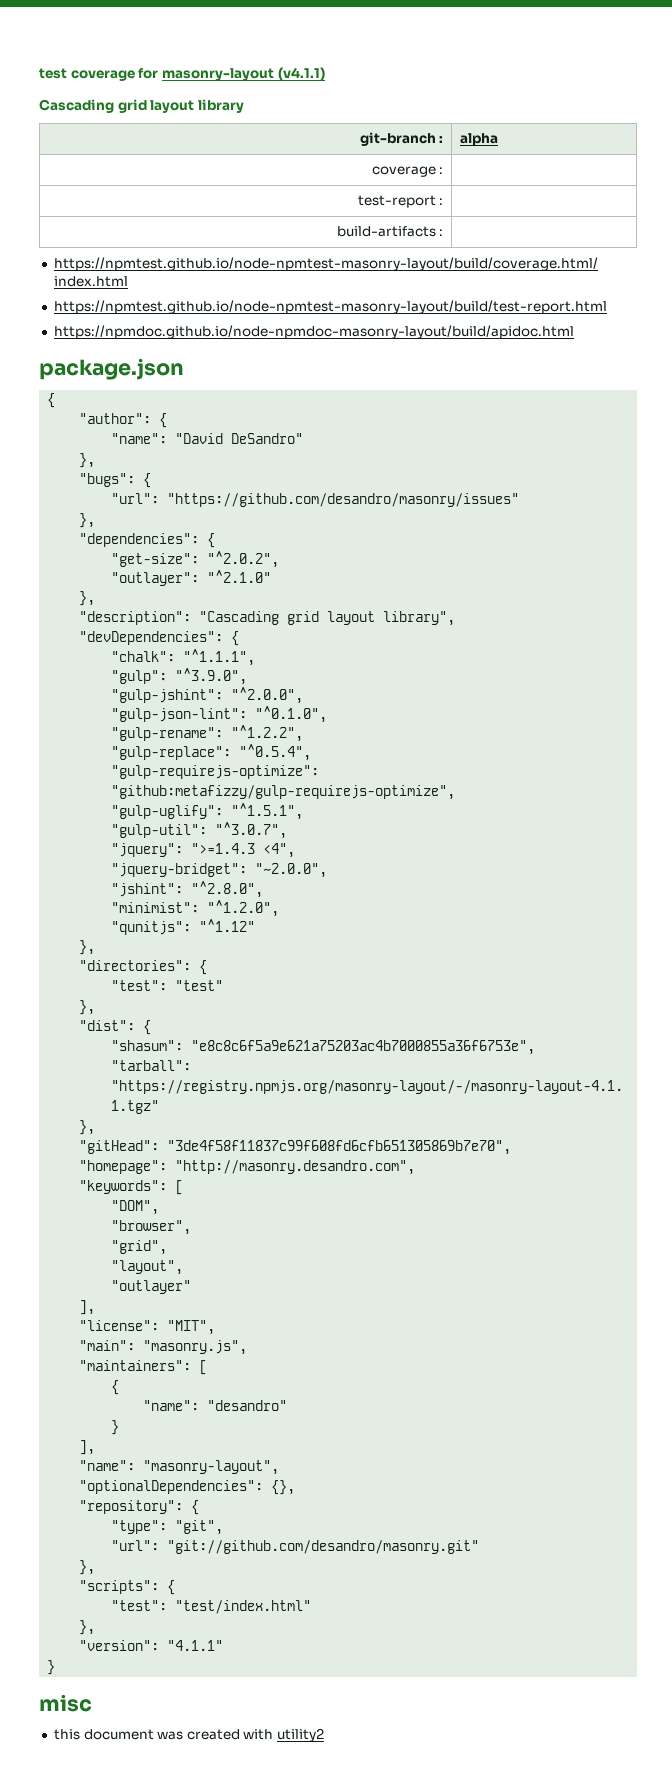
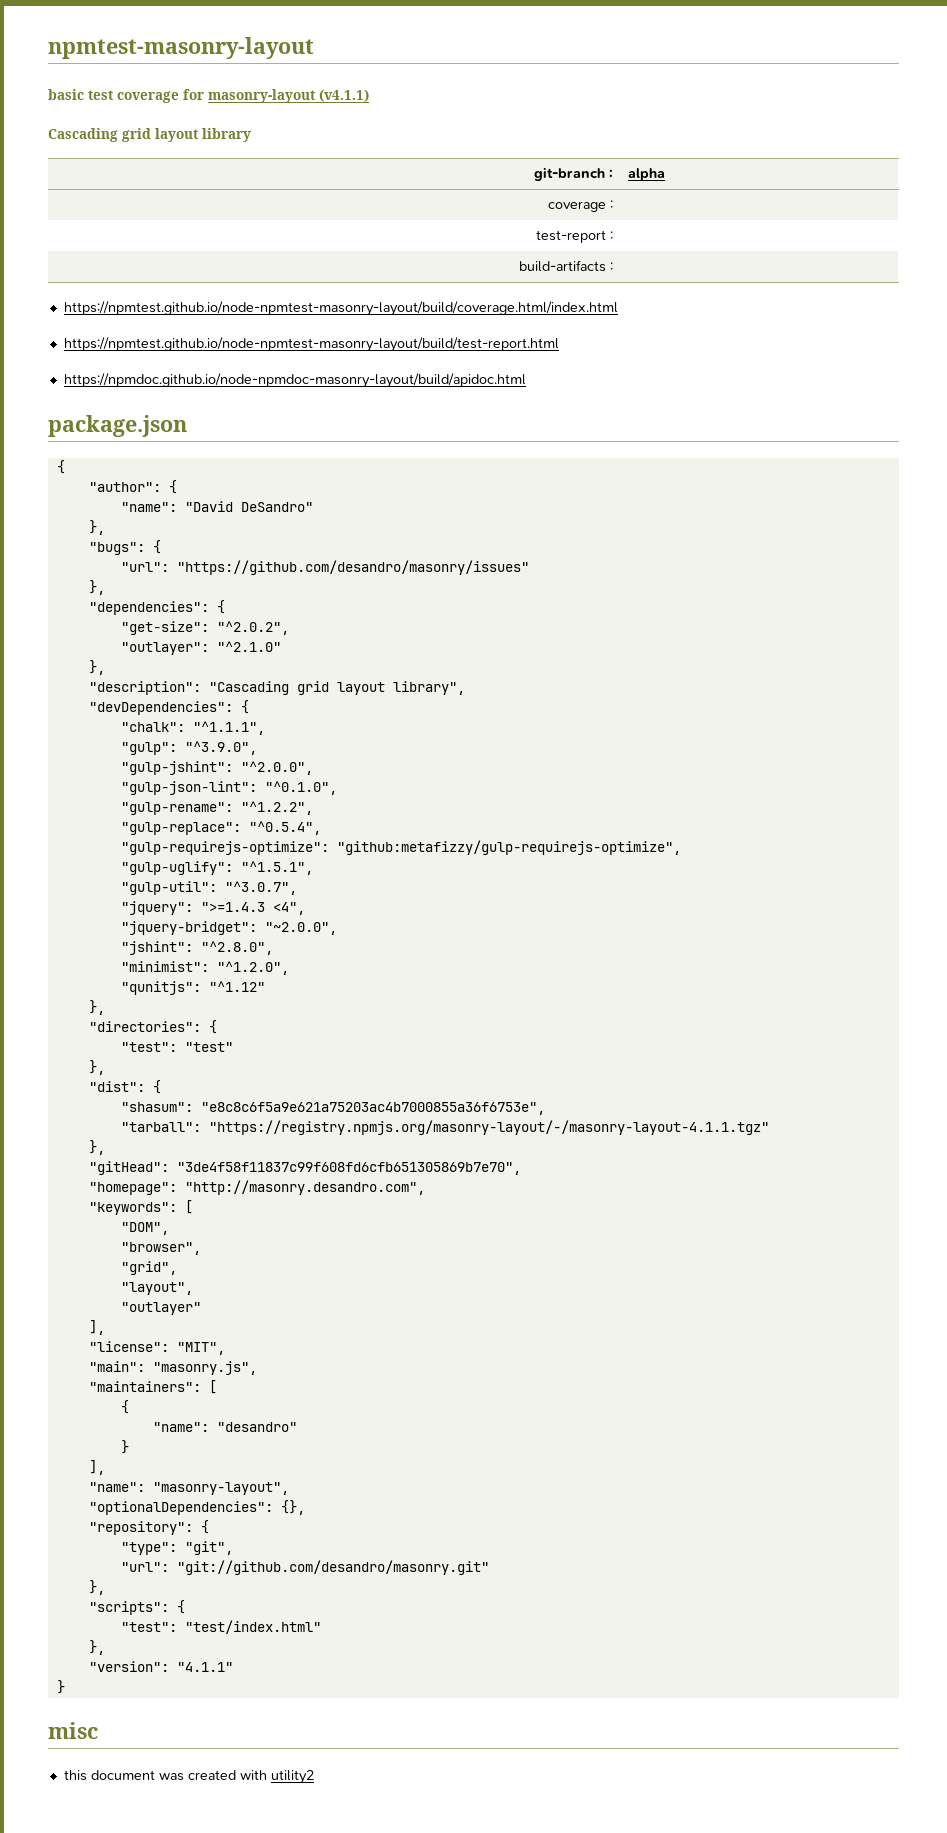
(39, 73) none -> [48,37,314,59] [48,89,84,100] npmtest-masonry-layout // basic

